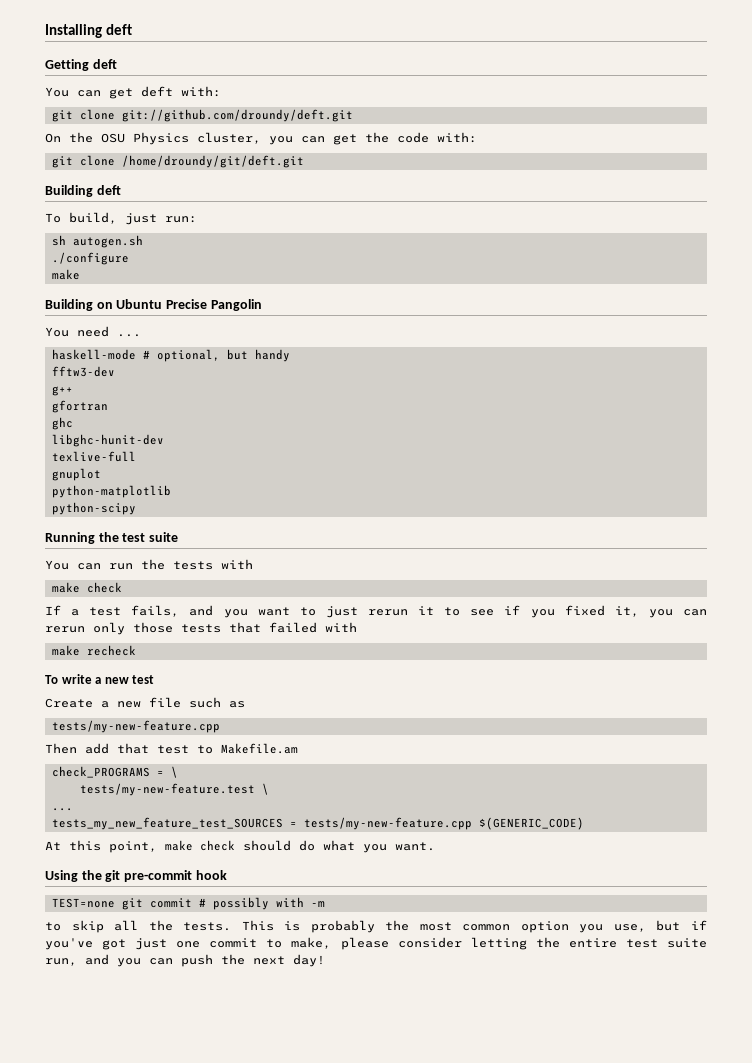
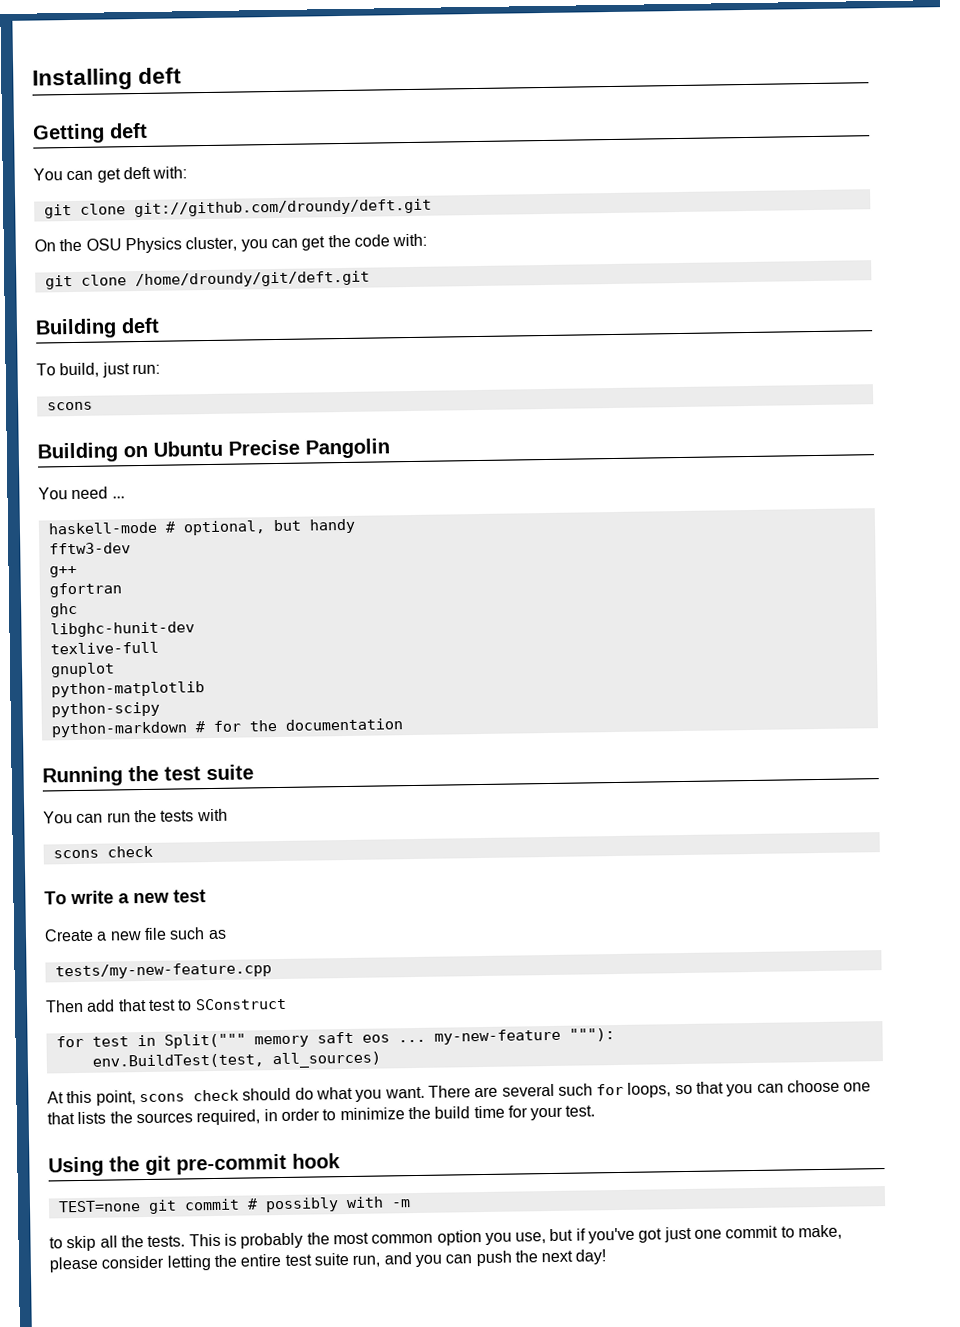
[51,235,143,248] [51,252,129,265] [51,269,80,280] sh autogen.sh // ./configure // make -> [46,401,93,411] scons
(136, 508) none -> [50,718,403,738] // python-markdown # for the documentation
[51,582,122,593] [45,605,707,618] [45,622,357,635] [51,645,136,656] make check // If a test fails, and you want to just rerun it to see if you fixed it, you can rerun only those tests that failed with // make recheck -> [52,845,153,859] scons check
[221,743,298,754] [51,766,178,778] [79,783,269,796] [51,808,73,811] [51,817,584,830] Makefile.am // check_PROGRAMS = \ // tests/my-new-feature.test \ // ... // tests_my_new_feature_test_SOURCES = tests/my-new-feature.cpp $(GENERIC_CODE) -> [194,997,287,1011] [55,1028,615,1049] [91,1051,381,1069] SConstruct // for test in Split(""" memory saft eos ... my-new-feature """): // env.BuildTest(test, all_sources)
[165,840,193,851] make -> [138,1093,185,1103] scons
(435, 846) none -> [427,1079,872,1098] [47,1105,596,1126] There are several such for loops, so that you can choose one that lists the sources required, in order to minimize the build time for your test.

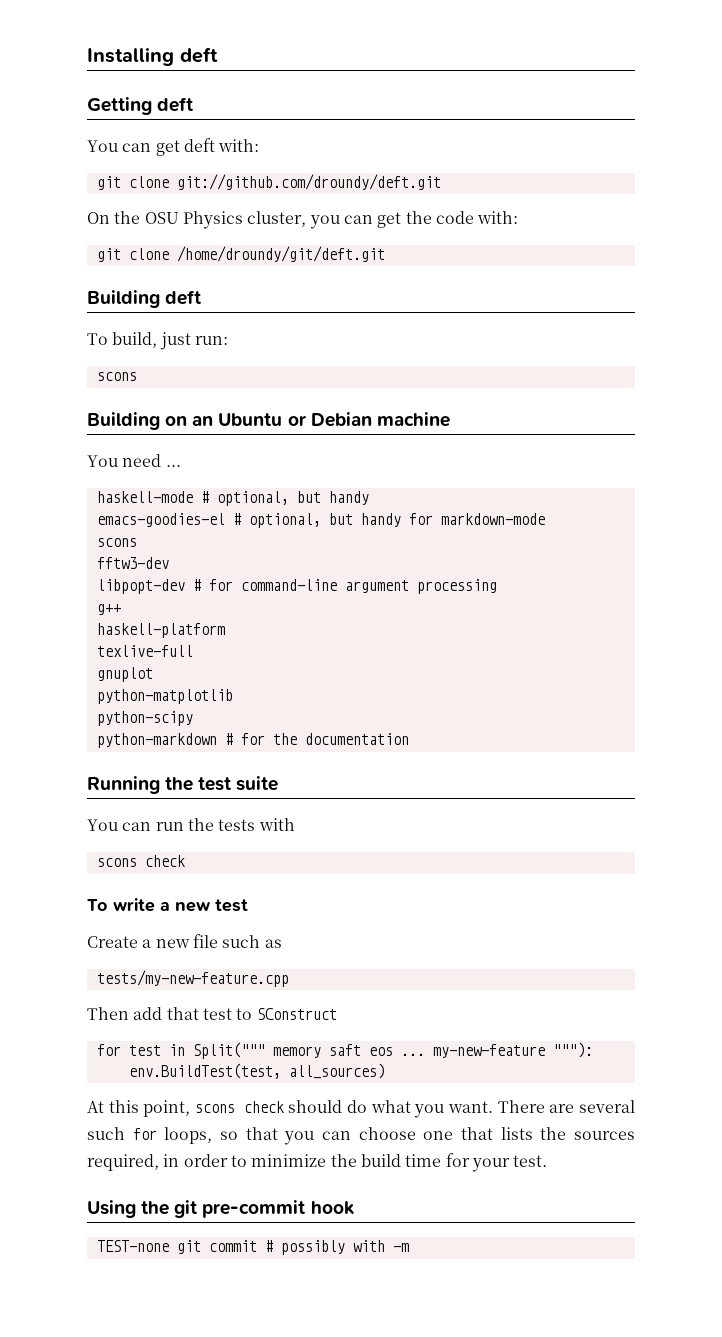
[153,438,390,459] Ubuntu Precise Pangolin -> [192,412,450,427] an Ubuntu or Debian machine
[48,542,131,555] [48,565,77,578] [48,582,122,598] [49,602,78,618] [49,621,195,638] fftw3-dev // g++ // gfortran // ghc // libghc-hunit-dev -> [96,513,545,528] [96,538,137,547] [96,557,169,569] [96,579,497,594] [96,604,121,615] [96,623,225,638] emacs-goodies-el # optional, but handy for markdown-mode // scons // fftw3-dev // libpopt-dev # for command-line argument processing // g++ // haskell-platform
[57,1200,141,1213] TEST=none -> [96,1240,169,1252] TEST-none
[49,1224,843,1252] [49,1249,607,1273] // to skip all the tests. This is probably the most common option you use, but if you've got just one commit to make, please consider letting the entire test suite run, and you can push the next day! -> (409, 1247) none

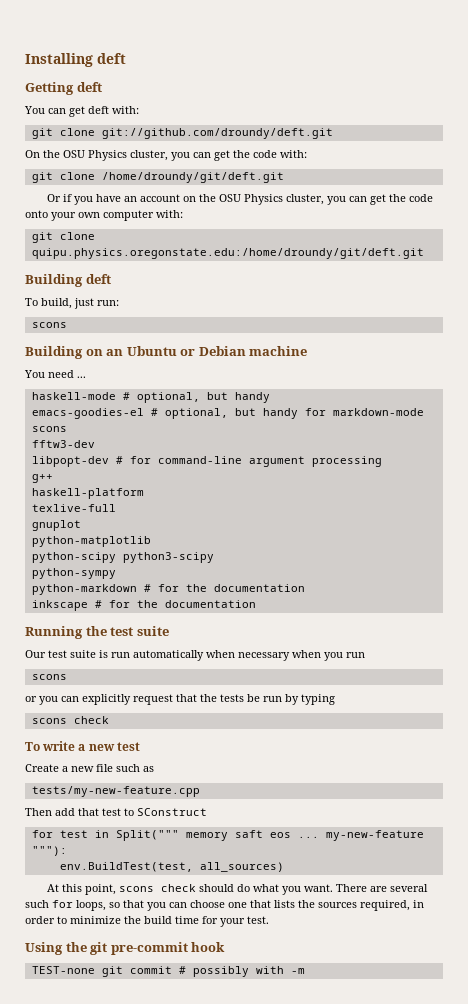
(385, 254) none -> [46,194,433,205] [25,210,183,221] [31,232,95,243] [31,248,424,259] // Or if you have an account on the OSU Physics cluster, you can get the code onto your own computer with: // git clone quipu.physics.oregonstate.edu:/home/droundy/git/deft.git
(193, 718) none -> [122,552,214,563] [31,568,116,579] python3-scipy // python-sympy
(409, 739) none -> [31,600,256,611] // inkscape # for the documentation
[87,818,295,831] You can run the tests with -> [25,650,365,661] [31,674,67,680] [25,694,335,705] Our test suite is run automatically when necessary when you run // scons // or you can explicitly request that the tests be run by typing

